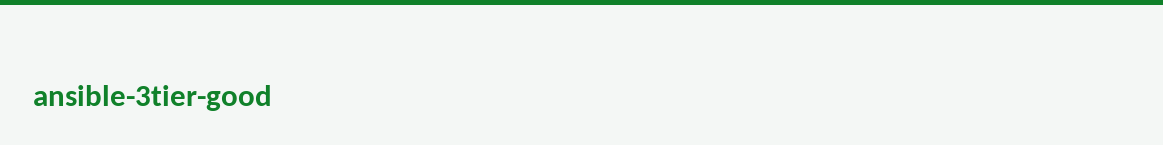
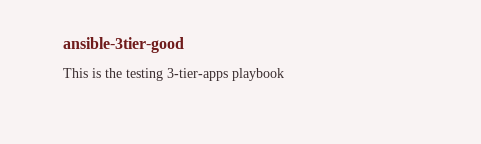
(272, 98) none -> [63,68,284,81] // This is the testing 3-tier-apps playbook

